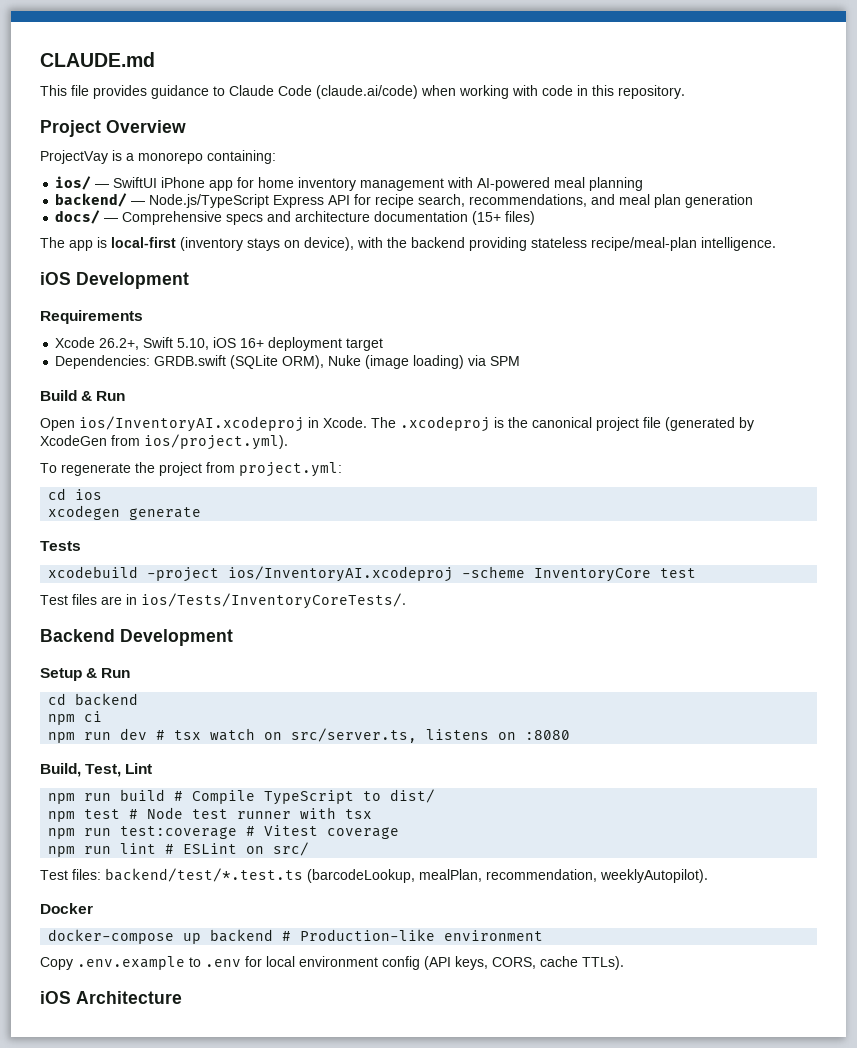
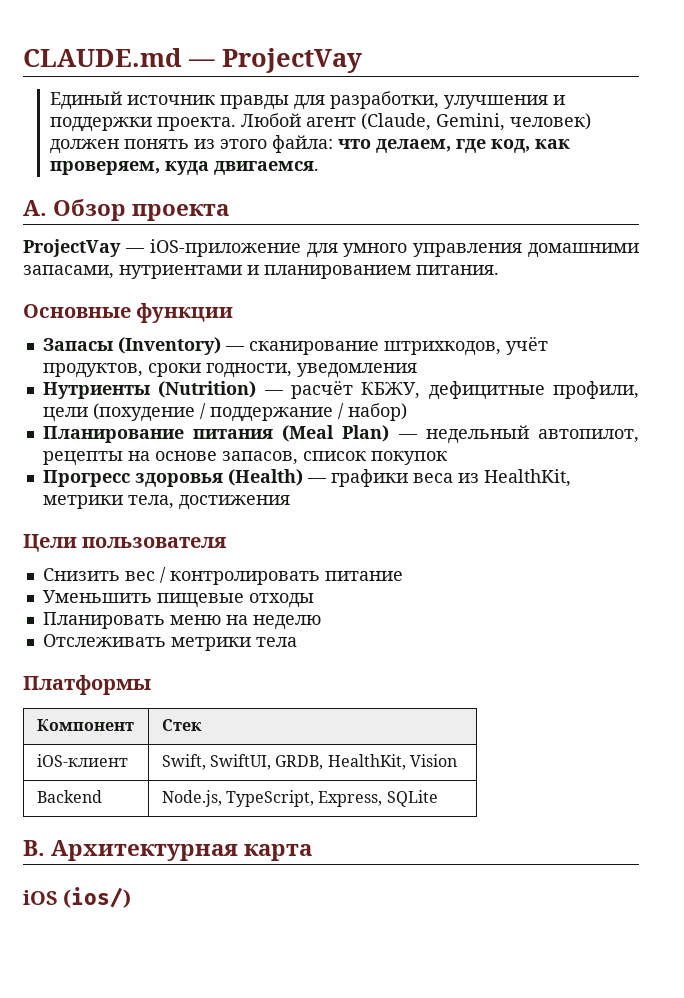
[40,85,685,99] [40,120,186,137] [40,150,276,164] [55,176,644,191] [55,193,754,208] [55,210,536,225] [40,237,776,251] [40,272,189,289] [40,310,143,324] [55,337,384,351] [55,355,521,369] [40,390,126,401] [40,416,754,432] [40,434,288,450] [40,462,342,477] [48,488,103,500] [48,505,202,520] [40,541,81,551] [48,566,697,582] [40,593,406,609] [40,629,233,646] [40,668,131,681] [48,693,139,706] [48,711,103,725] [48,728,571,743] [40,763,153,777] [48,789,436,805] [48,807,373,822] [48,825,400,839] [48,842,310,857] [40,868,708,883] [40,903,93,914] [48,929,544,944] [40,956,624,970] [40,991,182,1004] // This file provides guidance to Claude Code (claude.ai/code) when working with code in this repository. // Project Overview // ProjectVay is a monorepo containing: // ios/ — SwiftUI iPhone app for home inventory management with AI-powered meal planning // backend/ — Node.js/TypeScript Express API for recipe search, recommendations, and meal plan generation // docs/ — Comprehensive specs and architecture documentation (15+ files) // The app is local-first (inventory stays on device), with the backend providing stateless recipe/meal-plan intelligence. // iOS Development // Requirements // Xcode 26.2+, Swift 5.10, iOS 16+ deployment target // Dependencies: GRDB.swift (SQLite ORM), Nuke (image loading) via SPM // Build & Run // Open ios/InventoryAI.xcodeproj in Xcode. The .xcodeproj is the canonical project file (generated by XcodeGen from ios/project.yml). // To regenerate the project from project.yml: // cd ios // xcodegen generate // Tests // xcodebuild -project ios/InventoryAI.xcodeproj -scheme InventoryCore test // Test files are in ios/Tests/InventoryCoreTests/. // Backend Development // Setup & Run // cd backend // npm ci // npm run dev # tsx watch on src/server.ts, listens on :8080 // Build, Test, Lint // npm run build # Compile TypeScript to dist/ // npm test # Node test runner with tsx // npm run test:coverage # Vitest coverage // npm run lint # ESLint on src/ // Test files: backend/test/*.test.ts (barcodeLookup, mealPlan, recommendation, weeklyAutopilot). // Docker // docker-compose up backend # Production-like environment // Copy .env.example to .env for local environment config (API keys, CORS, cache TTLs). // iOS Architecture -> [188,48,362,73] [50,91,566,110] [50,113,592,132] [50,135,571,154] [50,161,320,175] [23,199,230,221] [23,239,639,258] [23,265,499,279] [23,302,234,323] [42,336,548,356] [42,363,417,378] [42,380,640,400] [42,403,407,422] [42,425,639,444] [42,451,447,466] [42,469,571,487] [42,495,290,510] [23,534,227,552] [42,567,403,585] [42,590,314,608] [42,612,321,630] [42,634,297,651] [23,674,151,695] [36,719,134,731] [161,719,202,731] [36,754,128,767] [161,754,457,770] [36,790,102,803] [161,790,438,807] [23,840,313,861] [23,887,132,908] — ProjectVay // Единый источник правды для разработки, улучшения и поддержки проекта. Любой агент (Claude, Gemini, человек) должен понять из этого файла: что делаем, где код, как проверяем, куда двигаемся. // A. Обзор проекта // ProjectVay — iOS-приложение для умного управления домашними запасами, нутриентами и планированием питания. // Основные функции // Запасы (Inventory) — сканирование штрихкодов, учёт продуктов, сроки годности, уведомления // Нутриенты (Nutrition) — расчёт КБЖУ, дефицитные профили, цели (похудение / поддержание / набор) // Планирование питания (Meal Plan) — недельный автопилот, рецепты на основе запасов, список покупок // Прогресс здоровья (Health) — графики веса из HealthKit, метрики тела, достижения // Цели пользователя // Снизить вес / контролировать питание // Уменьшить пищевые отходы // Планировать меню на неделю // Отслеживать метрики тела // Платформы // Компонент | Стек // iOS-клиент | Swift, SwiftUI, GRDB, HealthKit, Vision // Backend | Node.js, TypeScript, Express, SQLite // B. Архитектурная карта // iOS (ios/)

